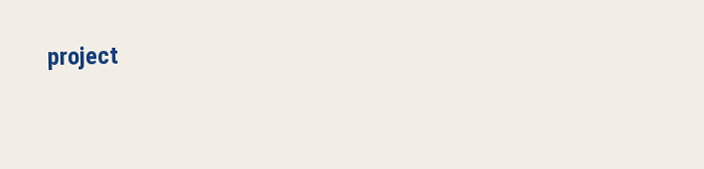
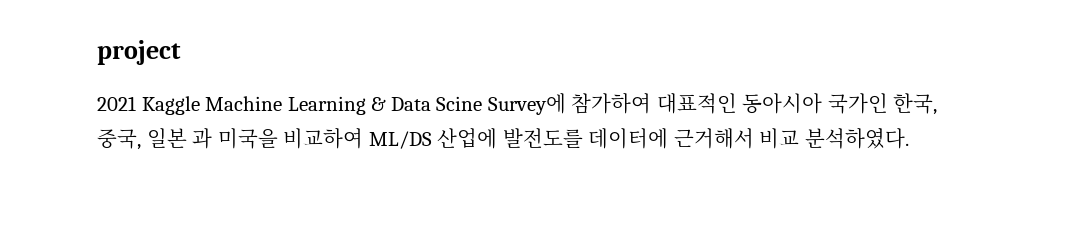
(119, 58) none -> [97,93,938,115] [97,128,909,150] // 2021 Kaggle Machine Learning & Data Scine Survey에 참가하여 대표적인 동아시아 국가인 한국, 중국, 일본 과 미국을 비교하여 ML/DS 산업에 발전도를 데이터에 근거해서 비교 분석하였다.

